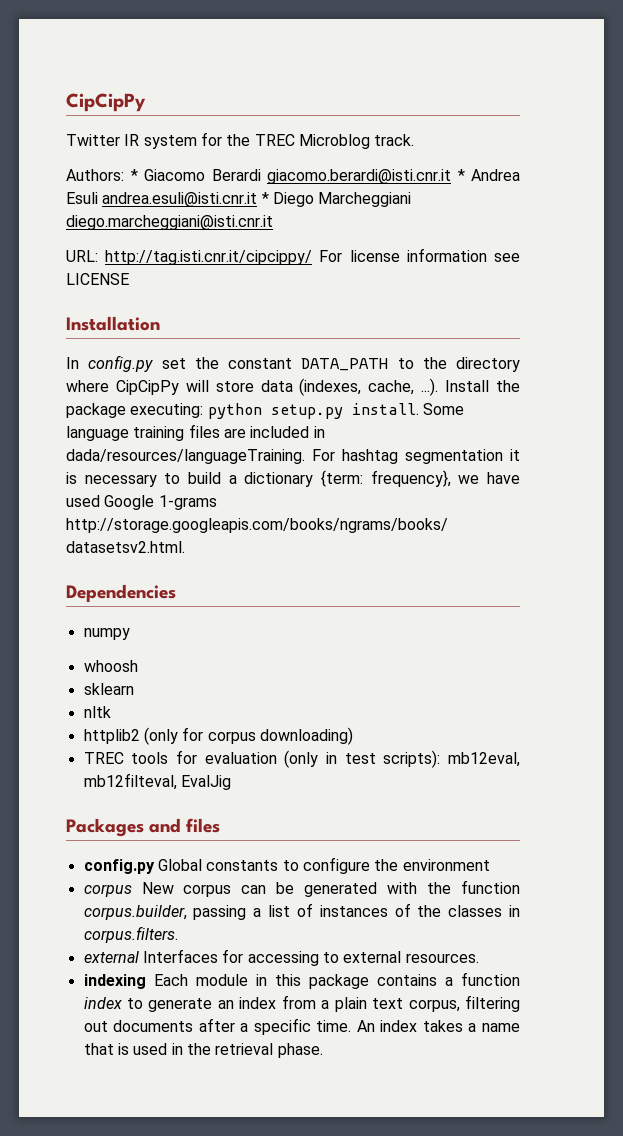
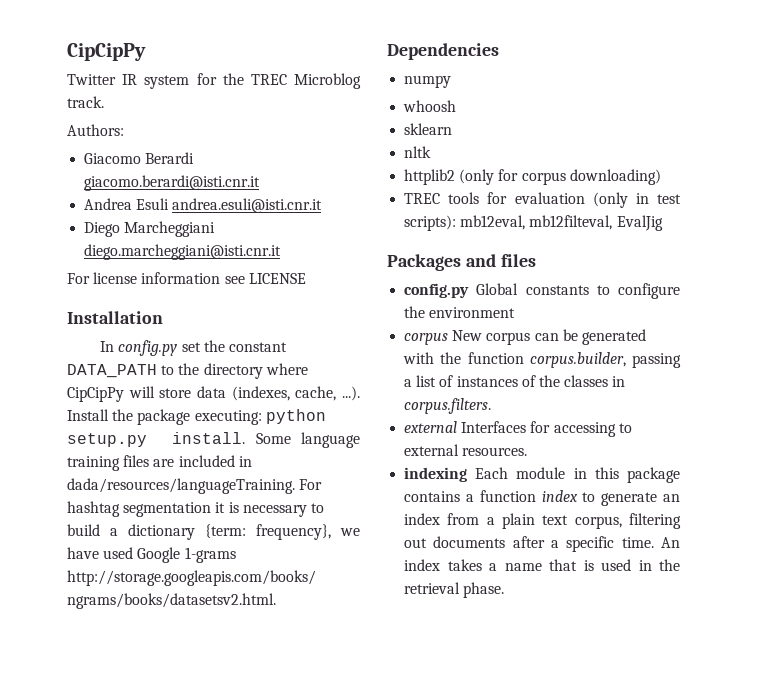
[130,169,138,181] * -> (124, 130) //
[457,169,465,181] * -> (261, 183) //
[261,192,269,204] * -> (323, 205) //
[66,250,313,265] URL: http://tag.isti.cnr.it/cipcippy/ -> (282, 252) none

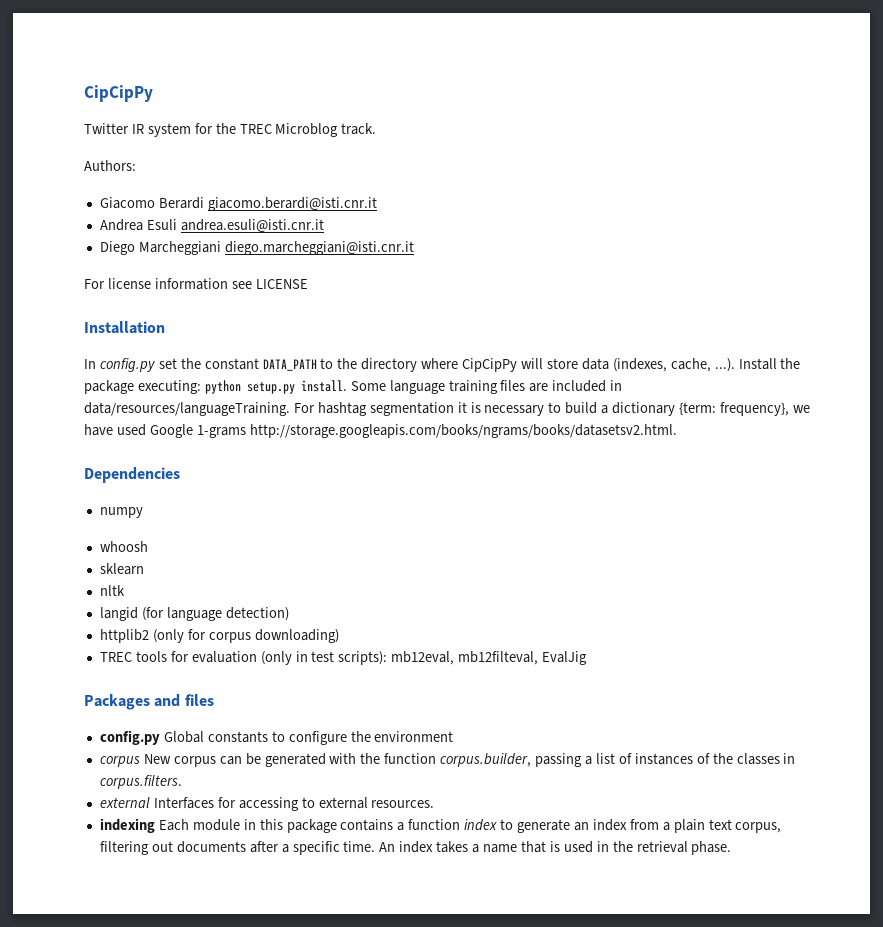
[67,478,295,494] dada/resources/languageTraining. -> [84,402,290,416] data/resources/languageTraining.
(432, 152) none -> [99,607,289,621] // langid (for language detection)

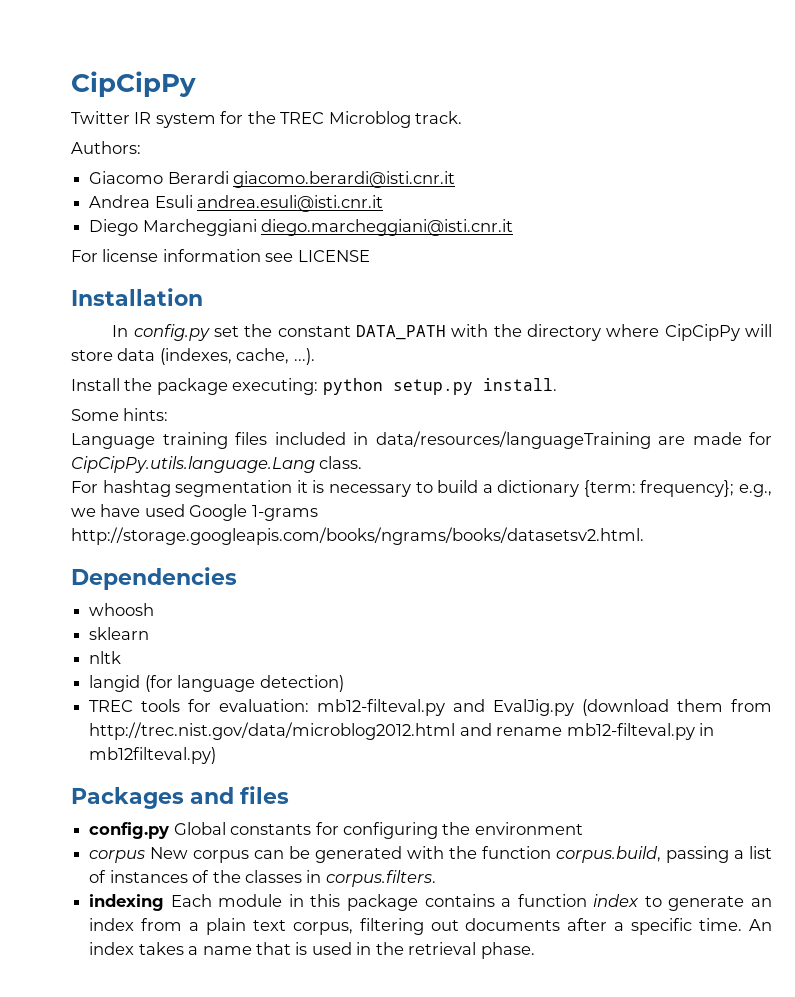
[320,358,334,369] to -> [451,324,489,337] with
(735, 365) none -> (315, 356) //
[350,380,445,394] Some language -> [71,408,169,421] [71,433,155,449] // Some hints: // Language
[529,383,549,392] are -> (267, 438) none
[84,402,290,416] data/resources/languageTraining. -> [375,431,772,449] [71,456,363,473] data/resources/languageTraining are made for CipCipPy.utils.language.Lang class. //
[719,402,789,416] frequency}, -> [640,480,772,497] frequency}; e.g.,
[99,507,143,518] // numpy -> (237, 578) none
[99,629,339,643] [99,651,588,665] httplib2 (only for corpus downloading) // TREC tools for evaluation (only in test scripts): mb12eval, mb12filteval, EvalJig -> [89,699,772,716] [89,722,714,740] [89,747,217,764] TREC tools for evaluation: mb12-filteval.py and EvalJig.py (download them from http://trec.nist.gov/data/microblog2012.html and rename mb12-filteval.py in mb12filteval.py)
[271,731,347,745] to configure -> [315,822,438,839] for configuring
[440,753,532,767] corpus.builder, -> [556,846,662,863] corpus.build,
[99,797,435,811] // external Interfaces for accessing to external resources. -> (436, 878) none

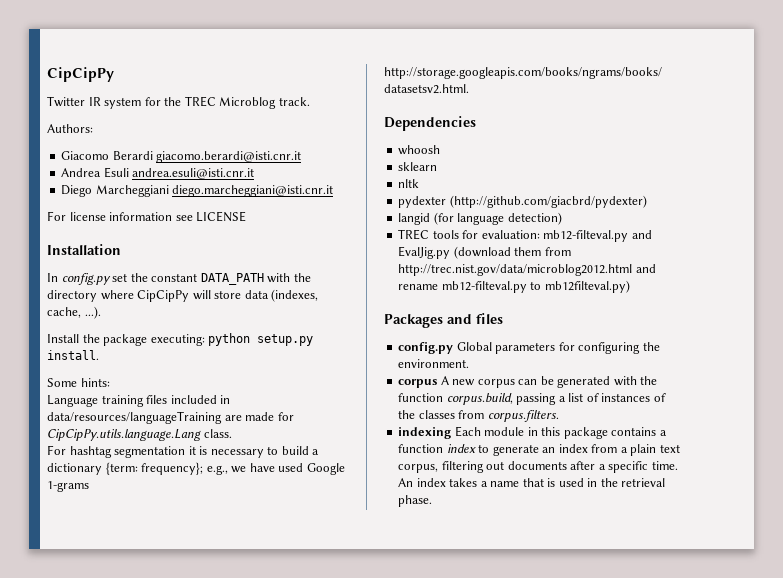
(122, 657) none -> [398,195,647,208] // pydexter (http://github.com/giacbrd/pydexter)
[698,723,714,736] in -> [530,281,542,290] to
[230,824,312,835] constants -> [495,342,556,354] parameters
[474,822,583,835] [89,847,189,863] environment // corpus New -> [398,359,470,368] [398,376,476,388] environment. // corpus A new
[306,870,322,883] in -> [458,410,485,419] from

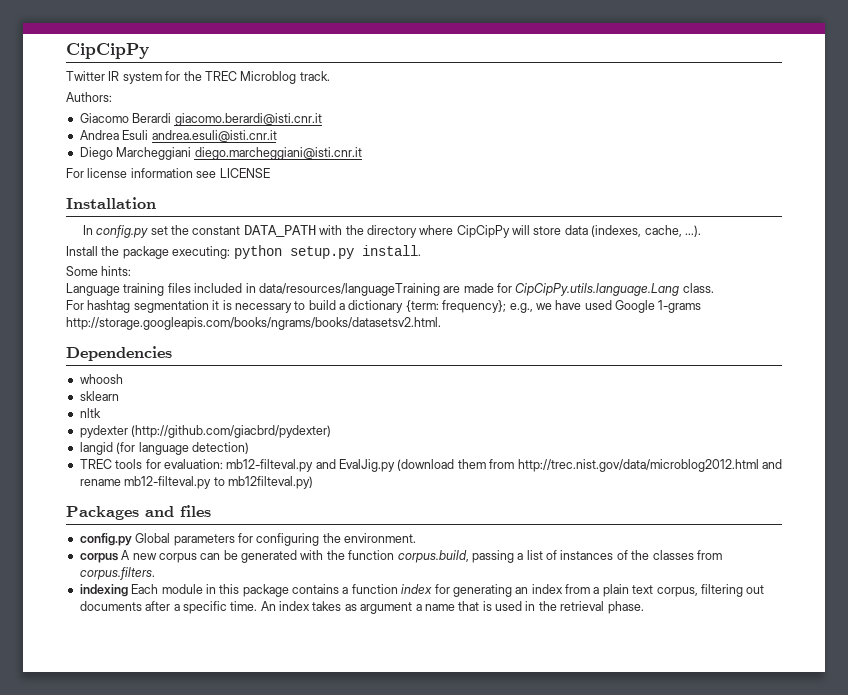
[478,444,539,456] to generate -> [434,584,512,597] for generating
(478, 482) none -> [344,602,413,614] as argument

